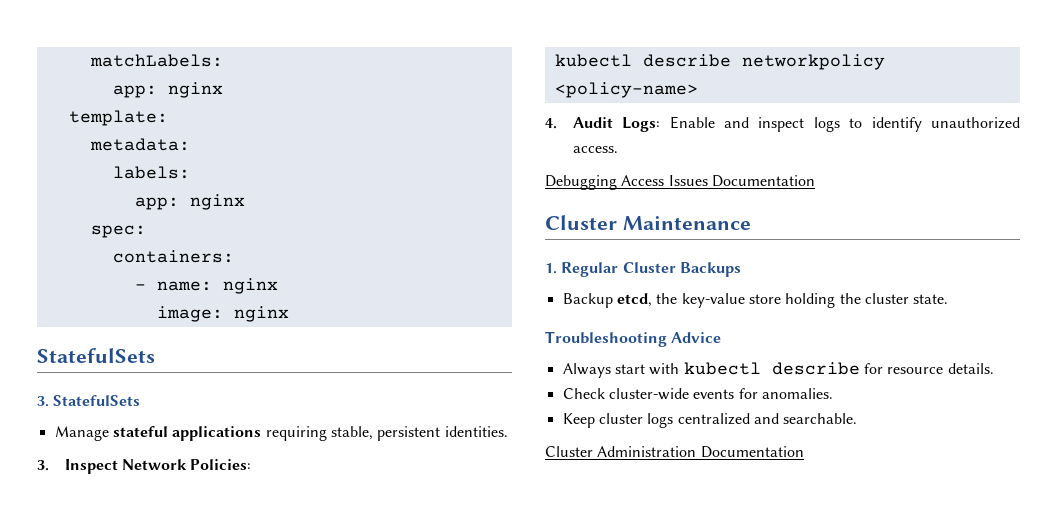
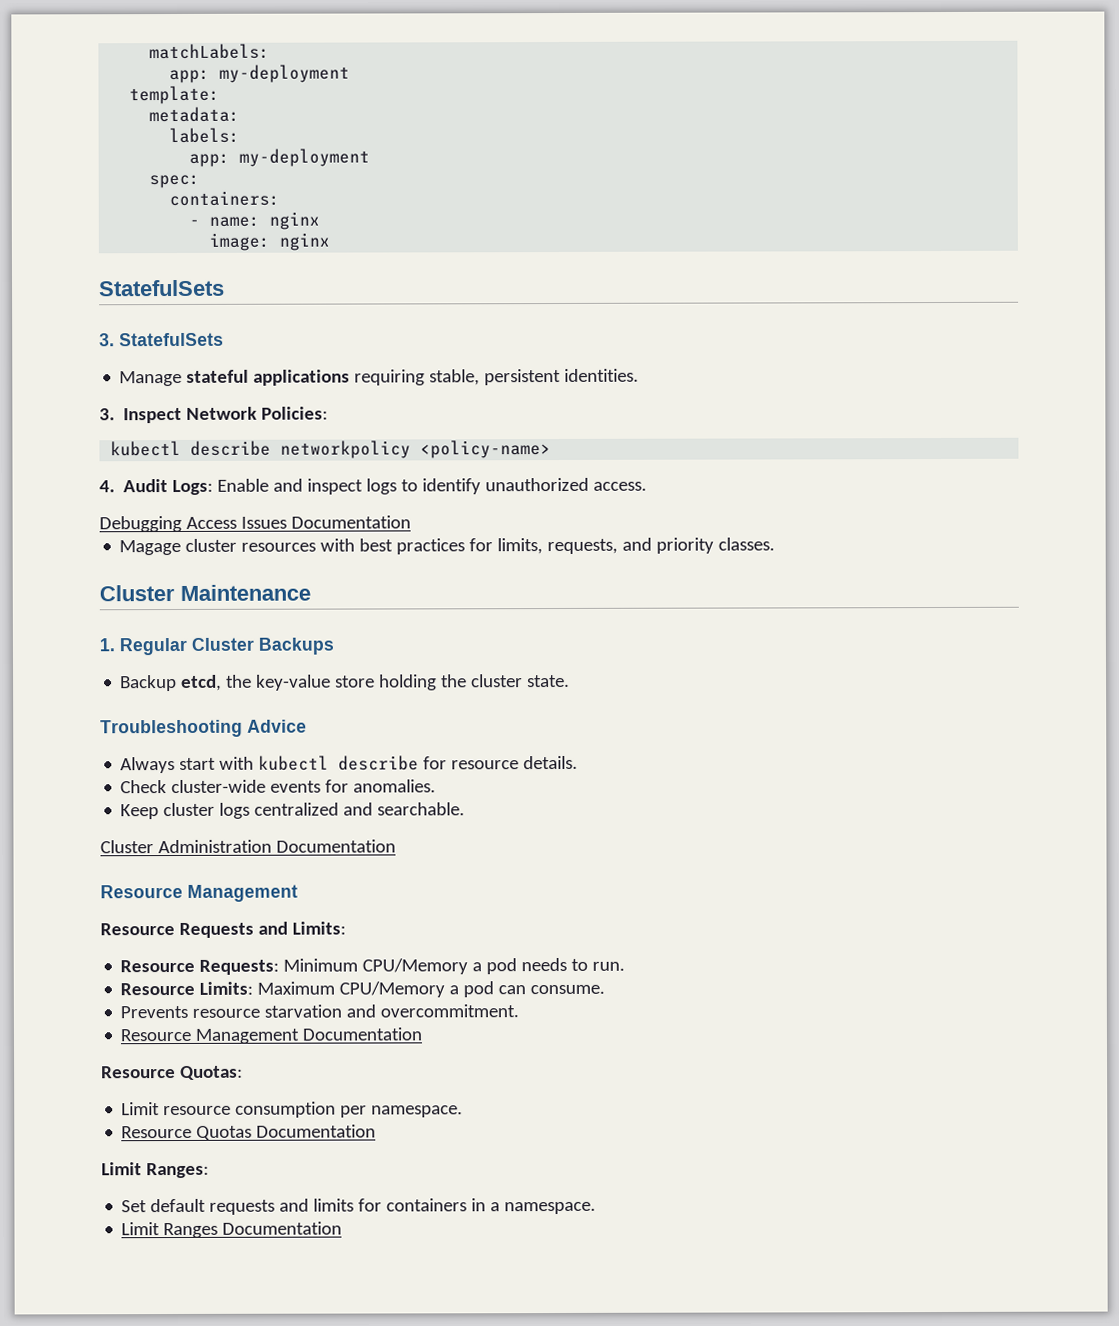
[167,82,223,98] nginx -> [219,64,351,83] my-deployment
[189,194,245,210] nginx -> [239,148,371,167] my-deployment
(815, 181) none -> [119,537,776,556] // Magage cluster resources with best practices for limits, requests, and priority classes.
(804, 452) none -> [100,884,298,902] [100,921,346,938] [120,957,626,975] [120,981,606,998] [120,1004,520,1019] [120,1027,423,1044] [101,1065,243,1080] [121,1101,464,1118] [121,1124,377,1141] [101,1162,209,1179] [121,1198,597,1215] [121,1221,343,1239] // Resource Management // Resource Requests and Limits: // Resource Requests: Minimum CPU/Memory a pod needs to run. // Resource Limits: Maximum CPU/Memory a pod can consume. // Prevents resource starvation and overcommitment. // Resource Management Documentation // Resource Quotas: // Limit resource consumption per namespace. // Resource Quotas Documentation // Limit Ranges: // Set default requests and limits for containers in a namespace. // Limit Ranges Documentation

